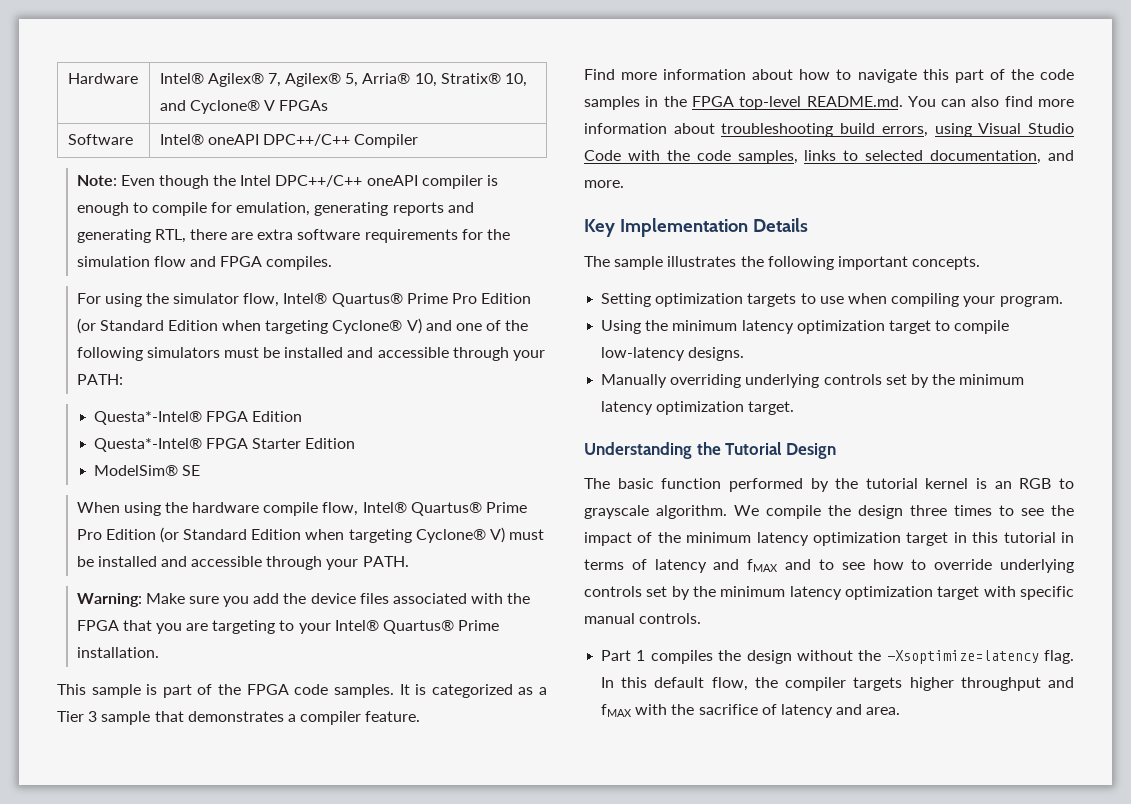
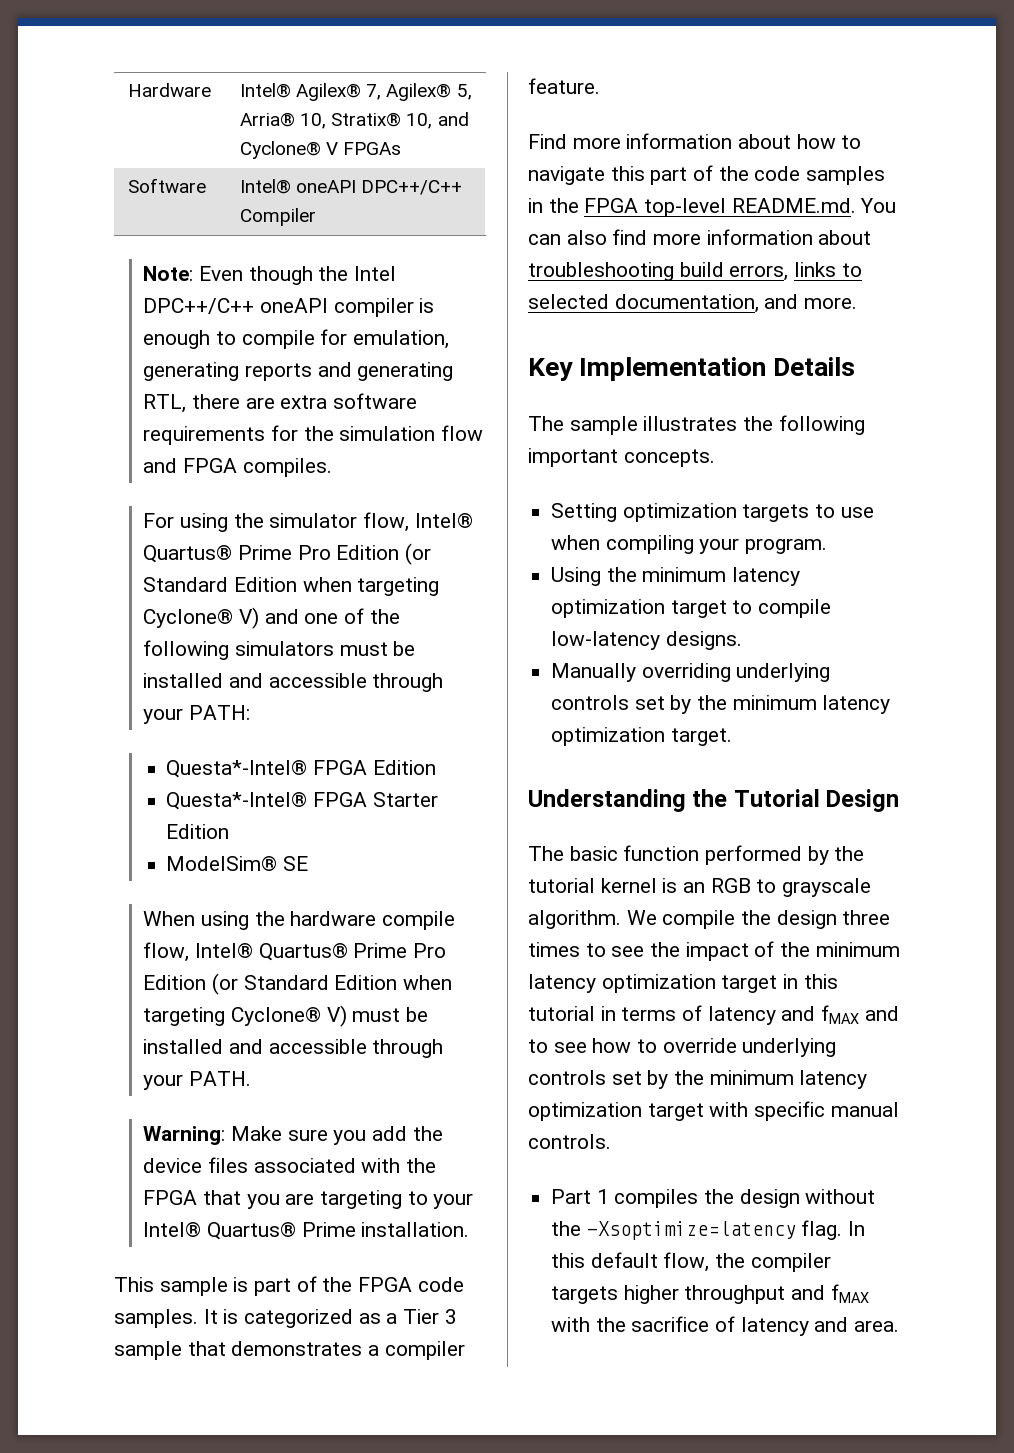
[934,123,1074,137] [584,150,798,164] using Visual Studio Code with the code samples, -> (789, 273) none

